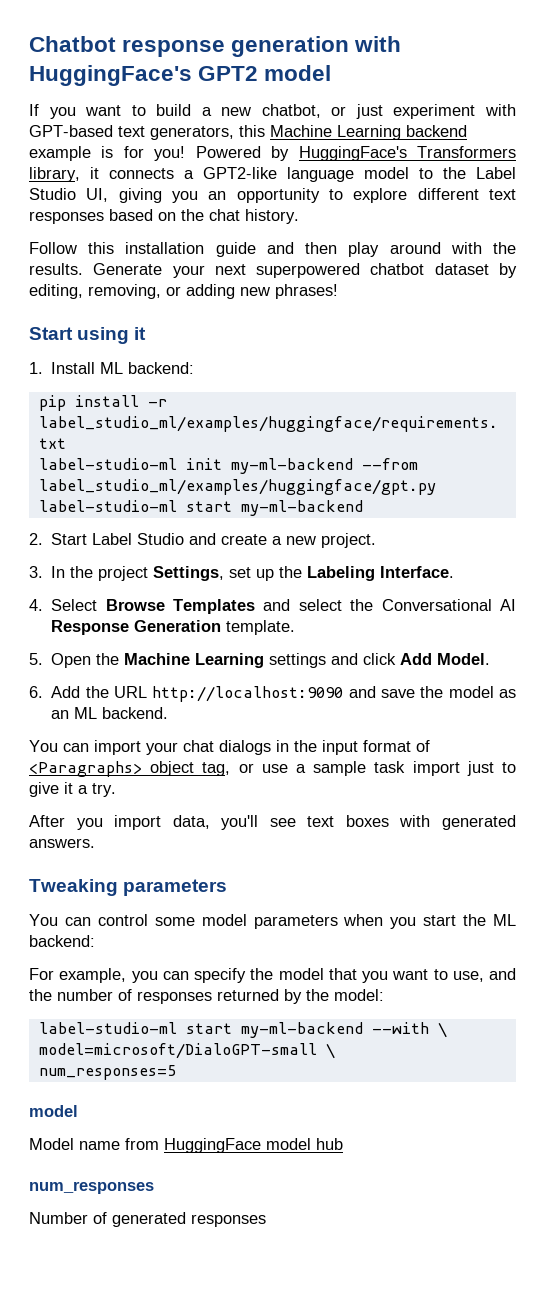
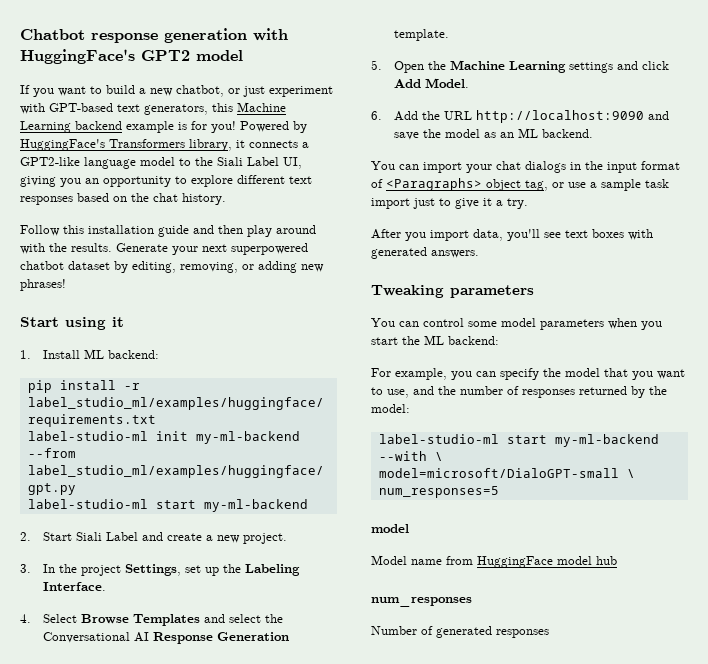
[476,167,516,179] [29,188,76,200] Label Studio -> [217,157,279,166] Siali Label
[92,533,185,545] Label Studio -> [76,532,139,541] Siali Label

